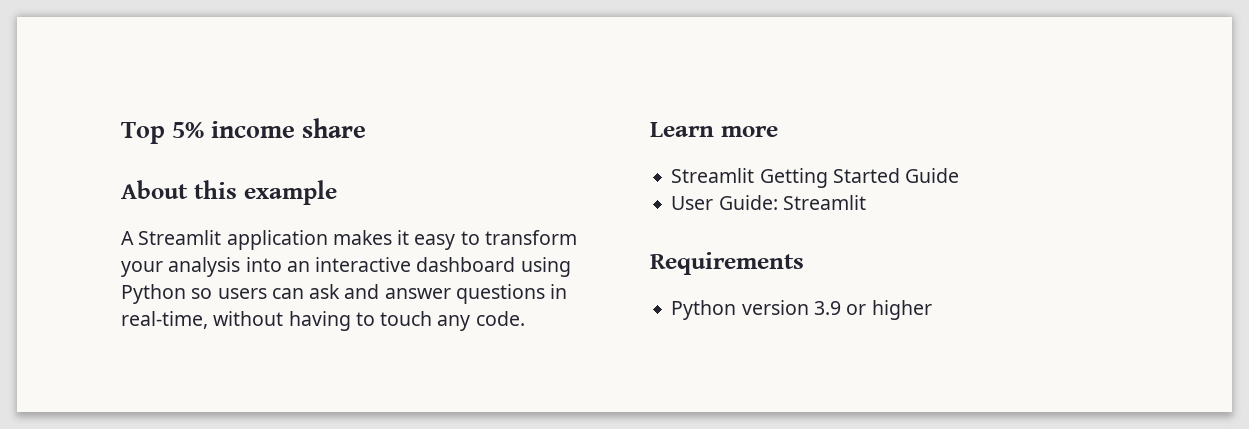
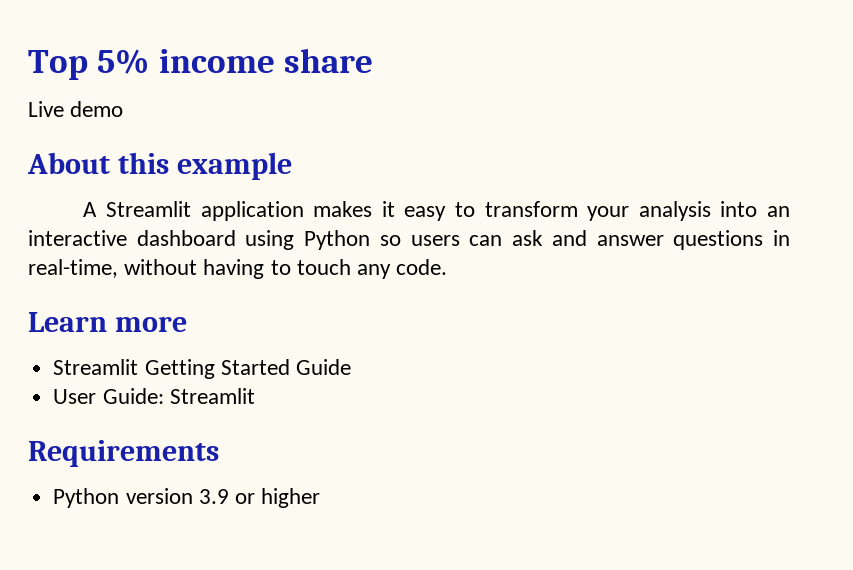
(367, 128) none -> [28,101,124,117] // Live demo

